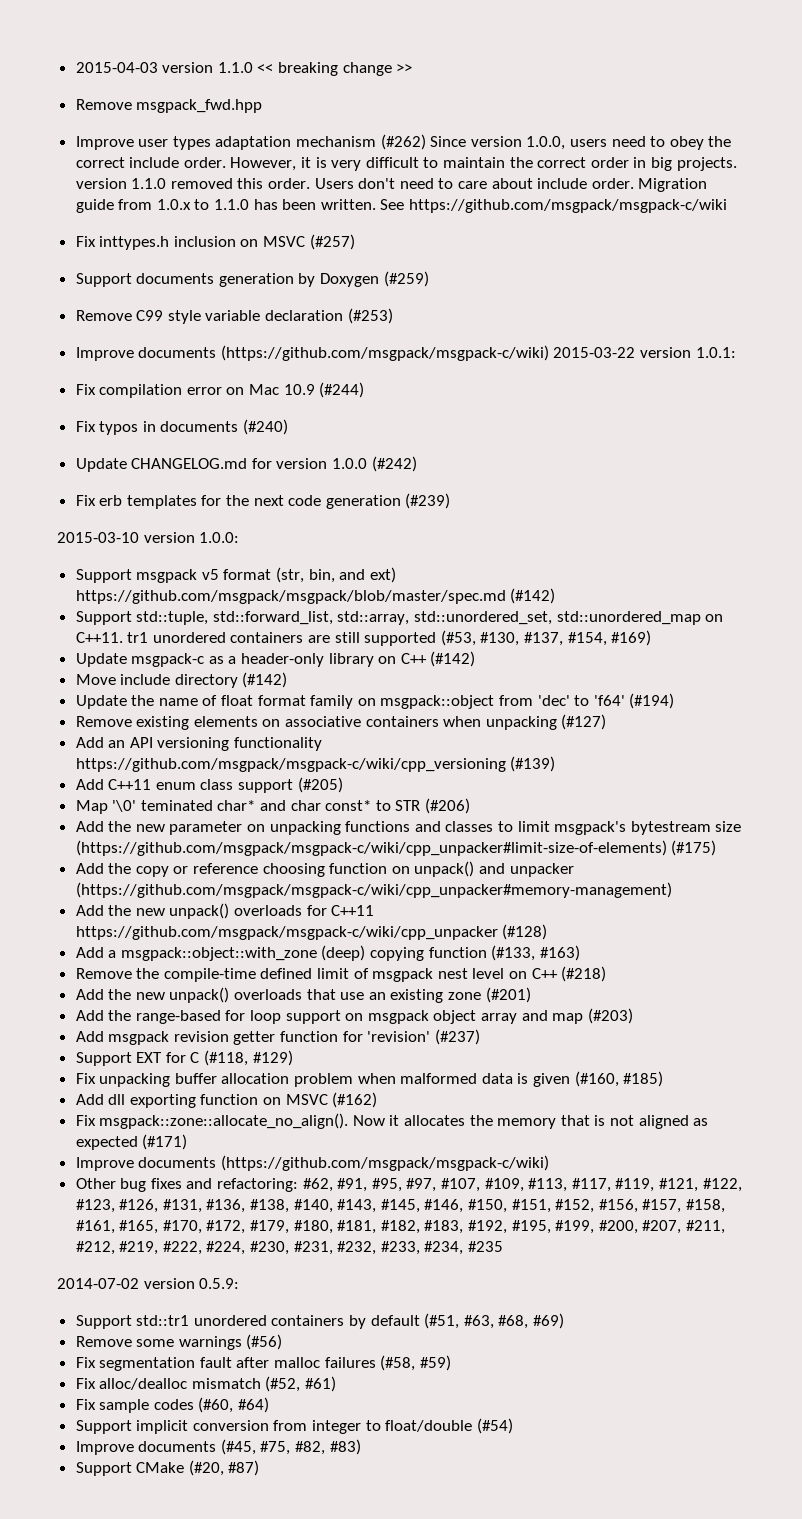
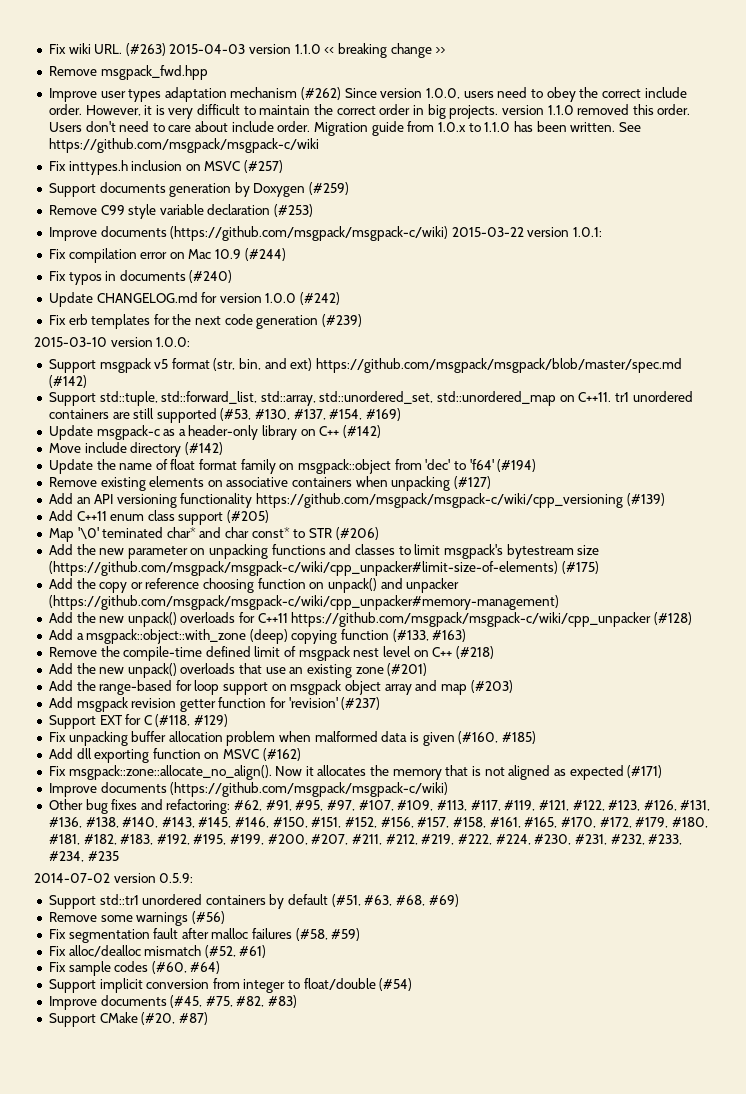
(75, 67) none -> [48,43,166,56] Fix wiki URL. (#263)

